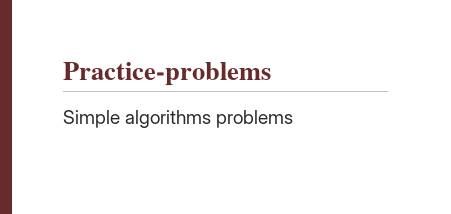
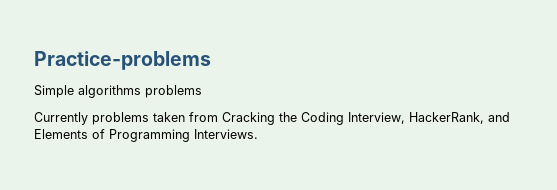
(294, 119) none -> [34,112,510,125] [34,129,258,142] // Currently problems taken from Cracking the Coding Interview, HackerRank, and Elements of Programming Interviews.

